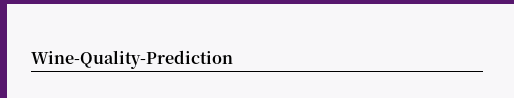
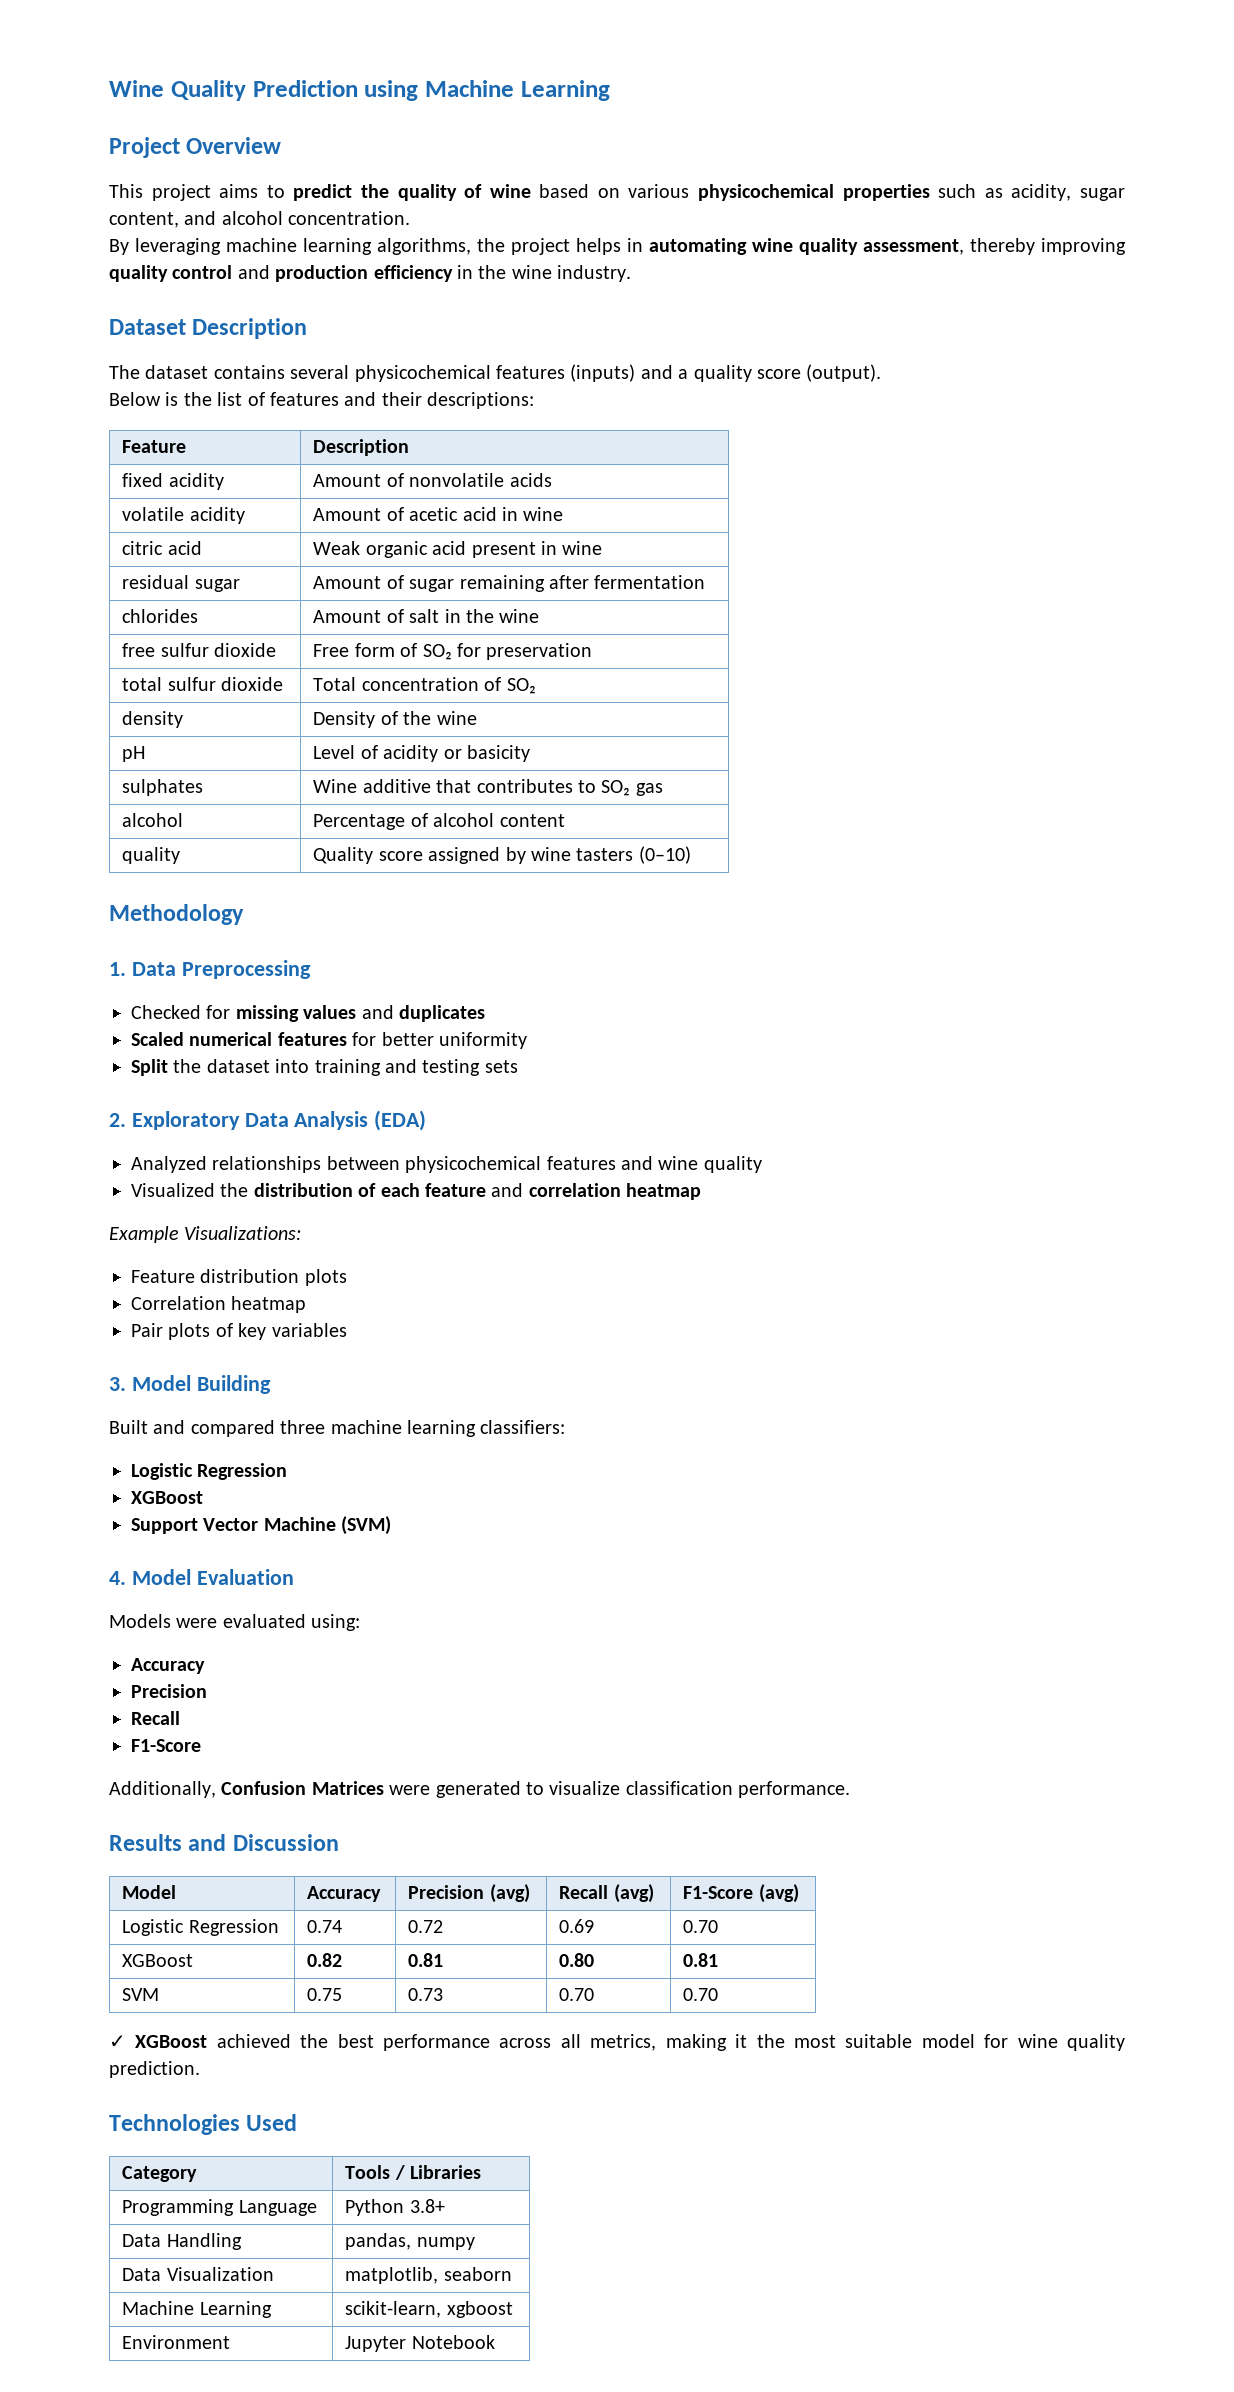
[31,50,233,69] Wine-Quality-Prediction -> [109,80,610,101] [109,137,282,158] [109,184,1125,201] [109,211,411,228] [109,238,1126,255] [109,265,632,282] [109,318,308,339] [109,364,882,382] [109,392,535,409] [122,440,187,453] [313,439,410,456] [122,473,224,490] [313,473,552,487] [122,507,245,524] [313,507,564,521] [122,541,202,555] [313,541,603,558] [122,575,240,592] [313,575,706,592] [122,609,199,623] [313,609,540,623] [122,643,277,657] [313,643,593,660] [122,677,284,691] [313,677,536,694] [122,711,184,728] [313,711,477,728] [122,746,146,762] [313,745,531,762] [122,779,204,796] [313,779,663,796] [122,813,184,827] [313,813,565,830] [122,847,181,864] [313,846,691,864] [109,904,244,925] [109,960,311,979] [131,1005,485,1022] [131,1032,527,1049] [131,1059,518,1076] [109,1110,427,1131] [131,1156,762,1173] [131,1183,702,1200] [109,1226,302,1243] [131,1269,347,1286] [131,1296,307,1313] [131,1323,347,1340] [109,1375,271,1394] [109,1420,566,1437] [131,1463,288,1480] [131,1491,203,1504] [131,1516,392,1535] [109,1569,294,1585] [109,1614,361,1631] [131,1658,205,1674] [131,1684,207,1698] [131,1711,180,1725] [131,1739,201,1752] [109,1781,851,1798] [109,1834,339,1851] [122,1885,177,1899] [307,1886,382,1902] [408,1884,530,1903] [559,1884,654,1903] [683,1884,799,1903] [122,1919,279,1936] [307,1920,343,1933] [408,1920,444,1933] [559,1919,595,1933] [683,1920,719,1933] [122,1954,194,1967] [307,1953,343,1967] [408,1953,444,1967] [559,1953,595,1967] [683,1953,719,1967] [122,1988,160,2001] [307,1988,343,2001] [408,1988,444,2001] [559,1988,595,2001] [683,1988,719,2001] [109,2034,1125,2051] [109,2061,200,2078] [109,2114,298,2135] [122,2166,198,2182] [345,2165,482,2180] [122,2199,317,2216] [345,2199,445,2216] [122,2233,242,2250] [345,2233,475,2250] [122,2267,274,2281] [345,2267,512,2284] [122,2301,272,2318] [345,2301,513,2318] [122,2335,231,2349] [345,2335,495,2352] Wine Quality Prediction using Machine Learning // Project Overview // This project aims to predict the quality of wine based on various physicochemical properties such as acidity, sugar content, and alcohol concentration. // By leveraging machine learning algorithms, the project helps in automating wine quality assessment, thereby improving quality control and production efficiency in the wine industry. // Dataset Description // The dataset contains several physicochemical features (inputs) and a quality score (output). // Below is the list of features and their descriptions: // Feature | Description // fixed acidity | Amount of nonvolatile acids // volatile acidity | Amount of acetic acid in wine // citric acid | Weak organic acid present in wine // residual sugar | Amount of sugar remaining after fermentation // chlorides | Amount of salt in the wine // free sulfur dioxide | Free form of SO₂ for preservation // total sulfur dioxide | Total concentration of SO₂ // density | Density of the wine // pH | Level of acidity or basicity // sulphates | Wine additive that contributes to SO₂ gas // alcohol | Percentage of alcohol content // quality | Quality score assigned by wine tasters (0–10) // Methodology // 1. Data Preprocessing // Checked for missing values and duplicates // Scaled numerical features for better uniformity // Split the dataset into training and testing sets // 2. Exploratory Data Analysis (EDA) // Analyzed relationships between physicochemical features and wine quality // Visualized the distribution of each feature and correlation heatmap // Example Visualizations: // Feature distribution plots // Correlation heatmap // Pair plots of key variables // 3. Model Building // Built and compared three machine learning classifiers: // Logistic Regression // XGBoost // Support Vector Machine (SVM) // 4. Model Evaluation // Models were evaluated using: // Accuracy // Precision // Recall // F1-Score // Additionally, Confusion Matrices were generated to visualize classification performance. // Results and Discussion // Model | Accuracy | Precision (avg) | Recall (avg) | F1-Score (avg) // Logistic Regression | 0.74 | 0.72 | 0.69 | 0.70 // XGBoost | 0.82 | 0.81 | 0.80 | 0.81 // SVM | 0.75 | 0.73 | 0.70 | 0.70 // ✓ XGBoost achieved the best performance across all metrics, making it the most suitable model for wine quality prediction. // Technologies Used // Category | Tools / Libraries // Programming Language | Python 3.8+ // Data Handling | pandas, numpy // Data Visualization | matplotlib, seaborn // Machine Learning | scikit-learn, xgboost // Environment | Jupyter Notebook

